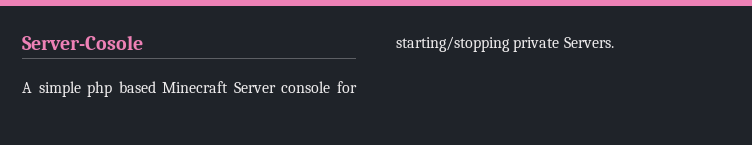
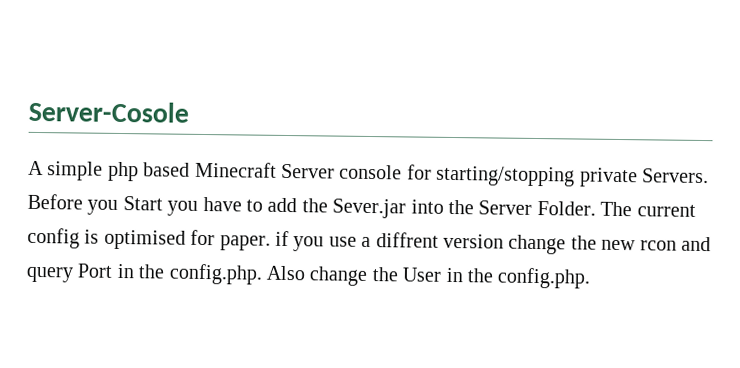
(614, 42) none -> [27,193,696,219] [27,227,711,255] [26,263,591,289] Before you Start you have to add the Sever.jar into the Server Folder. The current config is optimised for paper. if you use a diffrent version change the new rcon and query Port in the config.php. Also change the User in the config.php.

